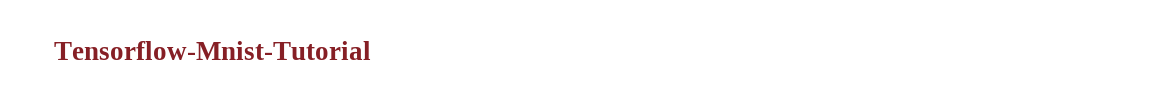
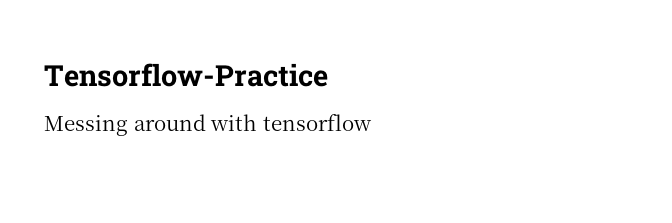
[54,41,371,60] Tensorflow-Mnist-Tutorial -> [44,63,328,87] [44,114,372,136] Tensorflow-Practice // Messing around with tensorflow

